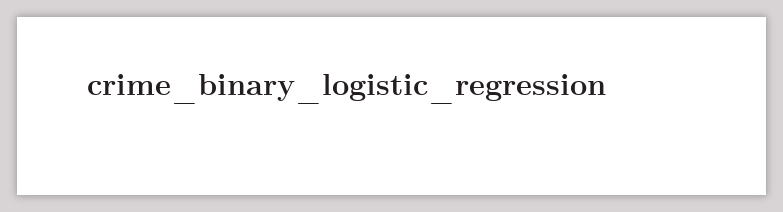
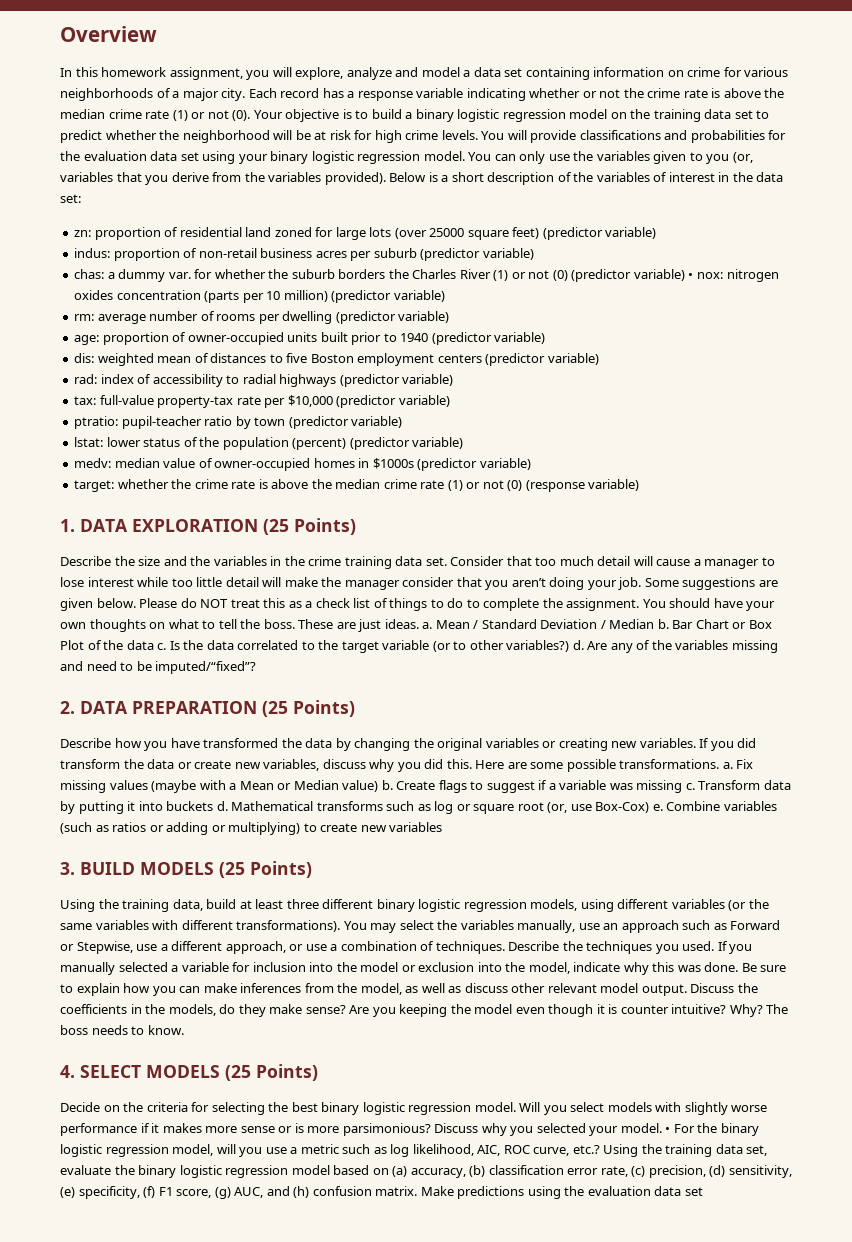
[87,74,606,104] crime_binary_logistic_regression -> [60,26,157,42] [60,67,789,80] [60,88,785,101] [60,109,770,122] [60,130,787,143] [60,151,753,164] [60,172,784,185] [60,194,81,203] [74,227,657,240] [74,248,534,261] [74,269,779,282] [74,290,445,303] [74,311,450,324] [74,332,546,345] [74,353,599,366] [74,374,454,387] [74,395,450,408] [74,416,403,429] [74,437,464,450] [74,458,531,471] [74,479,640,492] [60,518,356,535] [60,556,775,569] [60,577,778,590] [60,598,776,611] [60,619,772,632] [60,640,778,653] [60,661,257,674] [60,700,355,717] [60,738,757,751] [60,759,754,772] [60,780,791,793] [60,801,777,814] [60,822,443,835] [60,861,312,878] [60,899,769,912] [60,920,781,933] [60,941,753,954] [60,962,787,975] [60,983,758,996] [60,1004,789,1017] [60,1025,184,1035] [60,1064,318,1081] [60,1102,768,1115] [60,1123,759,1136] [60,1144,768,1157] [60,1165,792,1178] [60,1186,703,1199] Overview // In this homework assignment, you will explore, analyze and model a data set containing information on crime for various neighborhoods of a major city. Each record has a response variable indicating whether or not the crime rate is above the median crime rate (1) or not (0). Your objective is to build a binary logistic regression model on the training data set to predict whether the neighborhood will be at risk for high crime levels. You will provide classifications and probabilities for the evaluation data set using your binary logistic regression model. You can only use the variables given to you (or, variables that you derive from the variables provided). Below is a short description of the variables of interest in the data set: // zn: proportion of residential land zoned for large lots (over 25000 square feet) (predictor variable) // indus: proportion of non-retail business acres per suburb (predictor variable) // chas: a dummy var. for whether the suburb borders the Charles River (1) or not (0) (predictor variable) • nox: nitrogen oxides concentration (parts per 10 million) (predictor variable) // rm: average number of rooms per dwelling (predictor variable) // age: proportion of owner-occupied units built prior to 1940 (predictor variable) // dis: weighted mean of distances to five Boston employment centers (predictor variable) // rad: index of accessibility to radial highways (predictor variable) // tax: full-value property-tax rate per $10,000 (predictor variable) // ptratio: pupil-teacher ratio by town (predictor variable) // lstat: lower status of the population (percent) (predictor variable) // medv: median value of owner-occupied homes in $1000s (predictor variable) // target: whether the crime rate is above the median crime rate (1) or not (0) (response variable) // 1. DATA EXPLORATION (25 Points) // Describe the size and the variables in the crime training data set. Consider that too much detail will cause a manager to lose interest while too little detail will make the manager consider that you aren’t doing your job. Some suggestions are given below. Please do NOT treat this as a check list of things to do to complete the assignment. You should have your own thoughts on what to tell the boss. These are just ideas. a. Mean / Standard Deviation / Median b. Bar Chart or Box Plot of the data c. Is the data correlated to the target variable (or to other variables?) d. Are any of the variables missing and need to be imputed/“fixed”? // 2. DATA PREPARATION (25 Points) // Describe how you have transformed the data by changing the original variables or creating new variables. If you did transform the data or create new variables, discuss why you did this. Here are some possible transformations. a. Fix missing values (maybe with a Mean or Median value) b. Create flags to suggest if a variable was missing c. Transform data by putting it into buckets d. Mathematical transforms such as log or square root (or, use Box-Cox) e. Combine variables (such as ratios or adding or multiplying) to create new variables // 3. BUILD MODELS (25 Points) // Using the training data, build at least three different binary logistic regression models, using different variables (or the same variables with different transformations). You may select the variables manually, use an approach such as Forward or Stepwise, use a different approach, or use a combination of techniques. Describe the techniques you used. If you manually selected a variable for inclusion into the model or exclusion into the model, indicate why this was done. Be sure to explain how you can make inferences from the model, as well as discuss other relevant model output. Discuss the coefficients in the models, do they make sense? Are you keeping the model even though it is counter intuitive? Why? The boss needs to know. // 4. SELECT MODELS (25 Points) // Decide on the criteria for selecting the best binary logistic regression model. Will you select models with slightly worse performance if it makes more sense or is more parsimonious? Discuss why you selected your model. • For the binary logistic regression model, will you use a metric such as log likelihood, AIC, ROC curve, etc.? Using the training data set, evaluate the binary logistic regression model based on (a) accuracy, (b) classification error rate, (c) precision, (d) sensitivity, (e) specificity, (f) F1 score, (g) AUC, and (h) confusion matrix. Make predictions using the evaluation data set

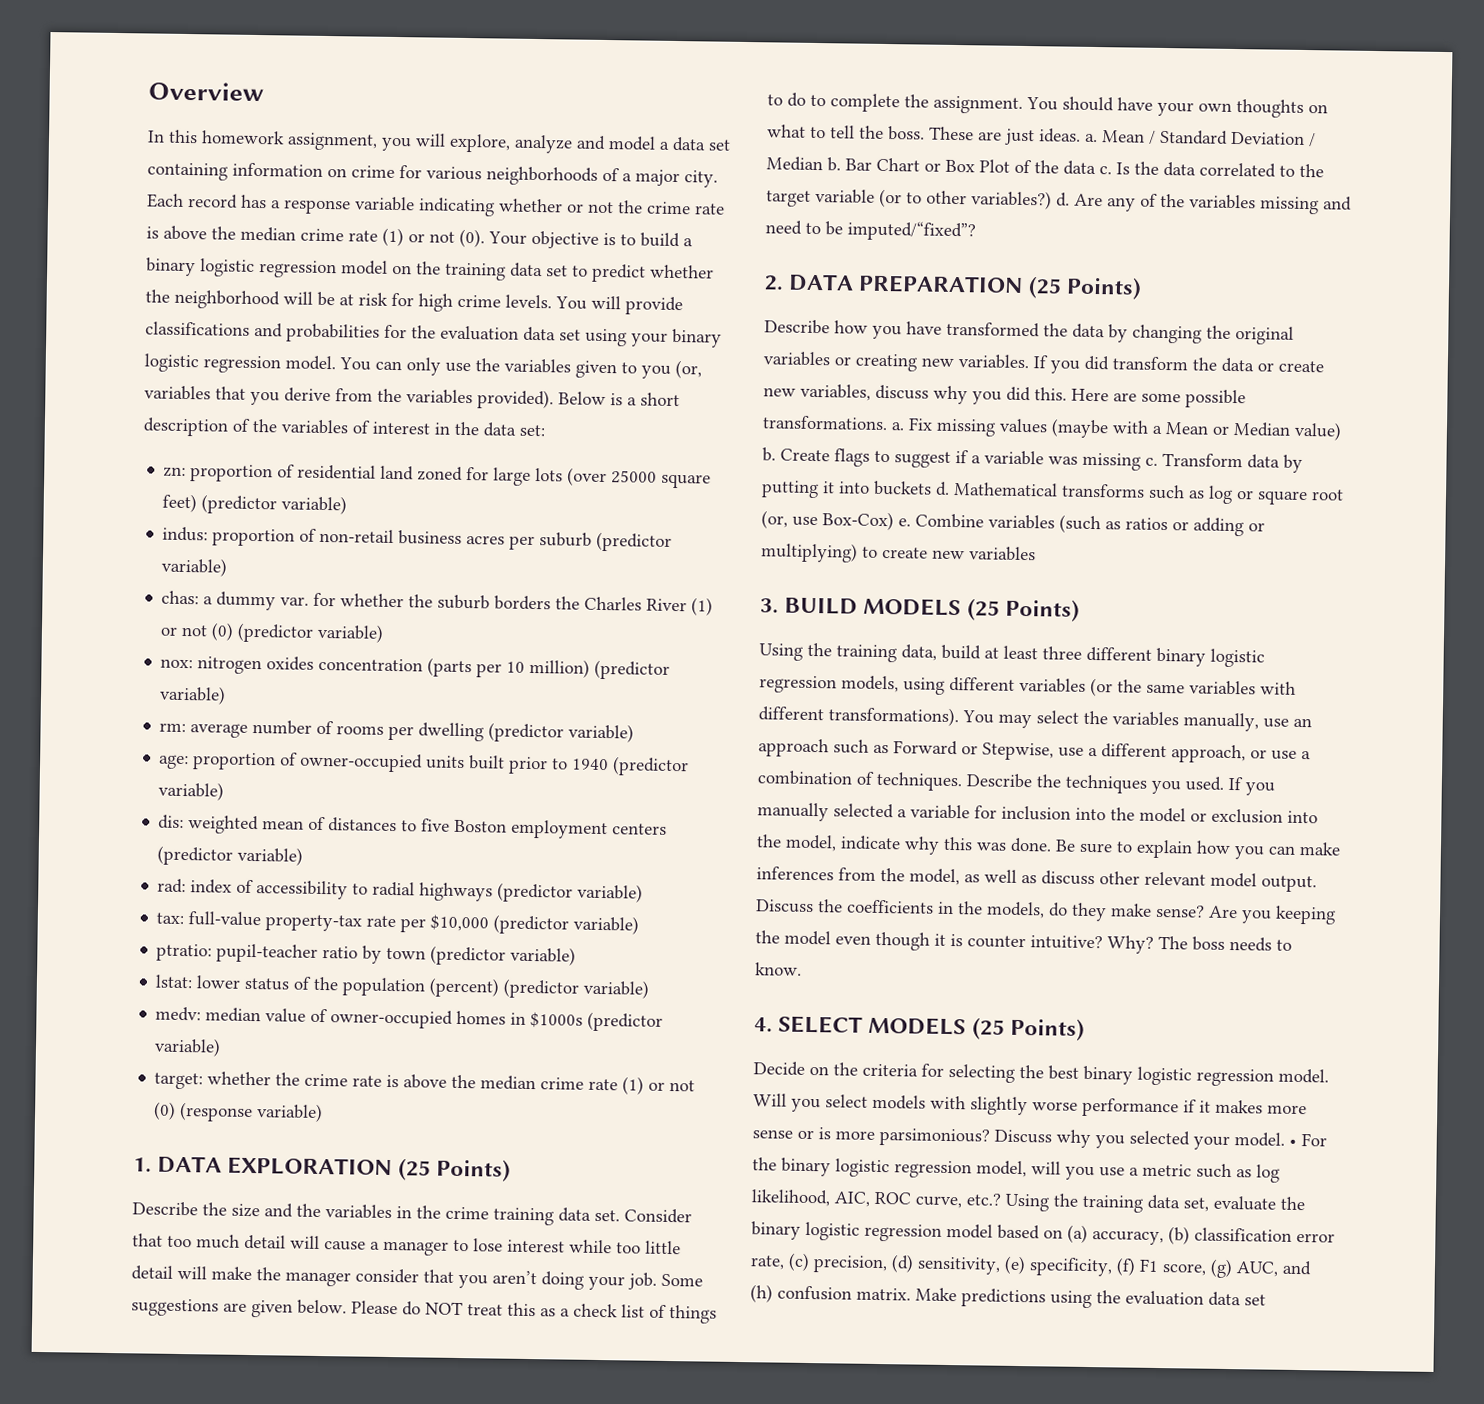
[688,273,694,279] • -> (385, 633) //

